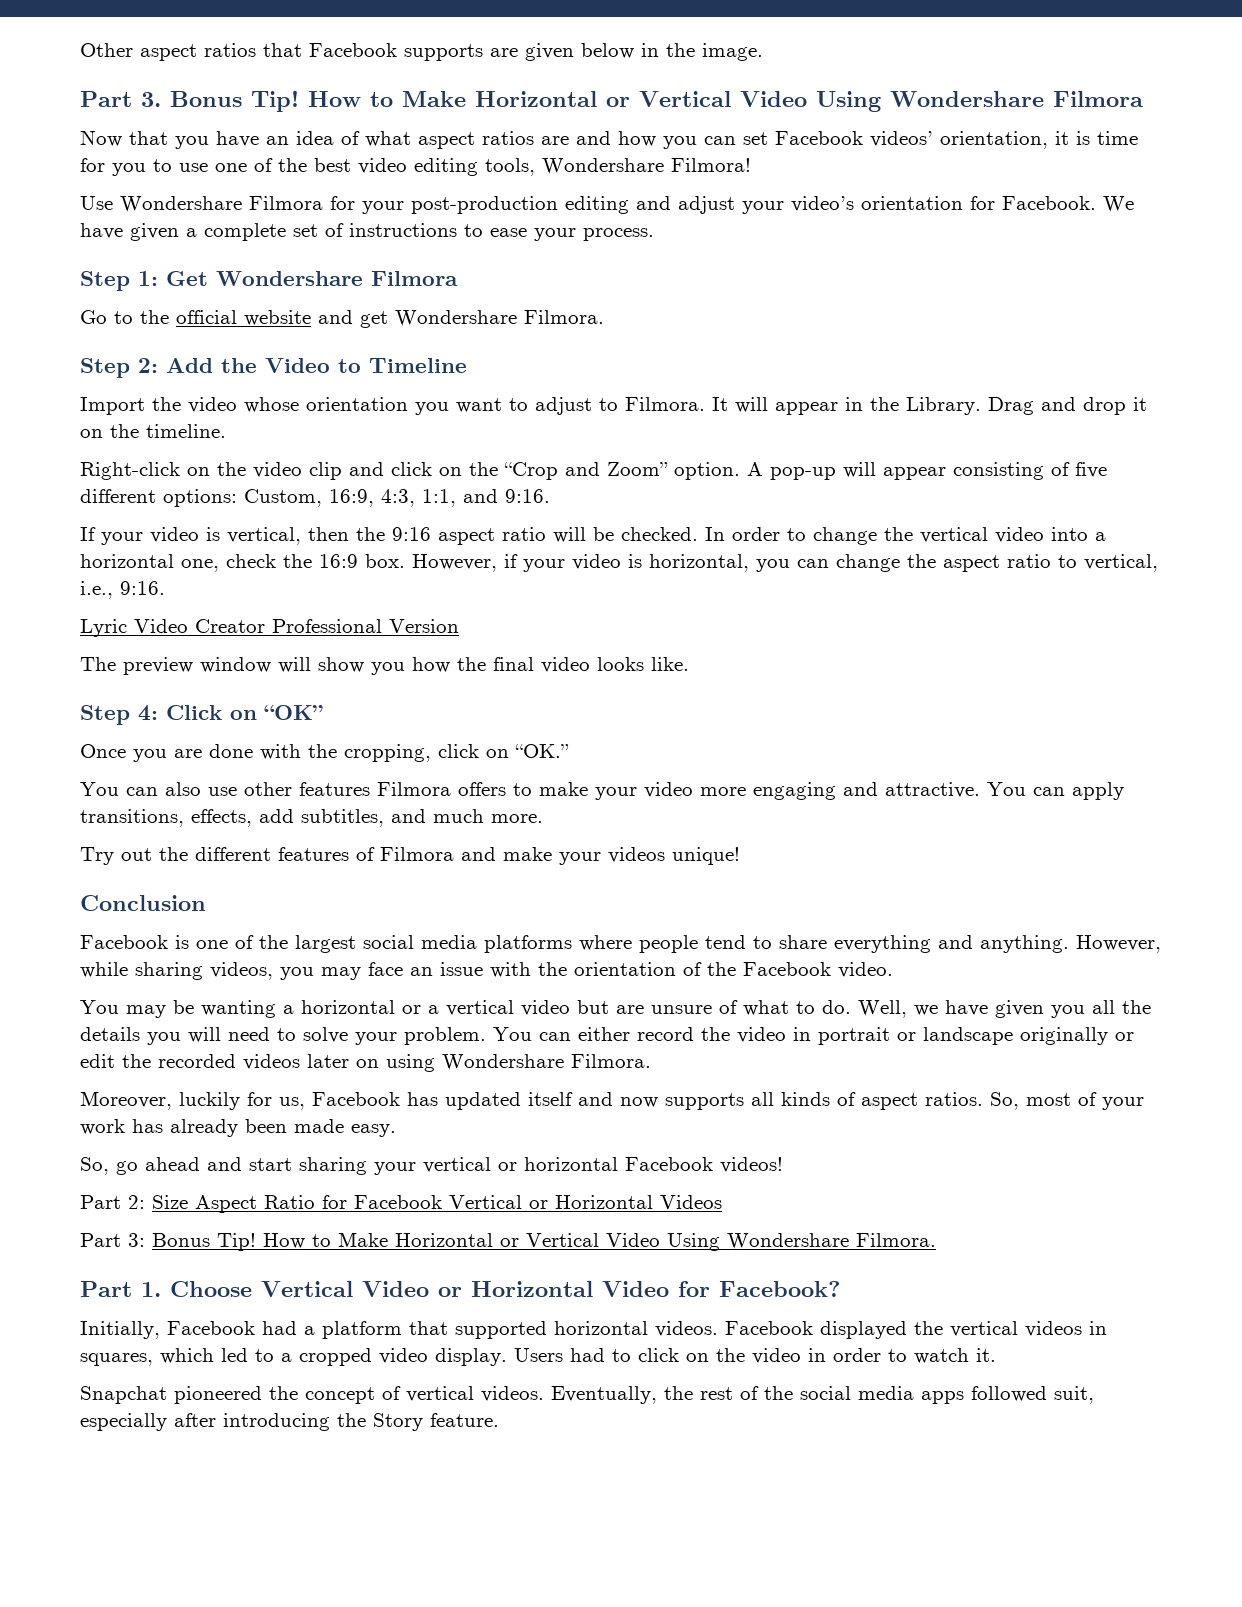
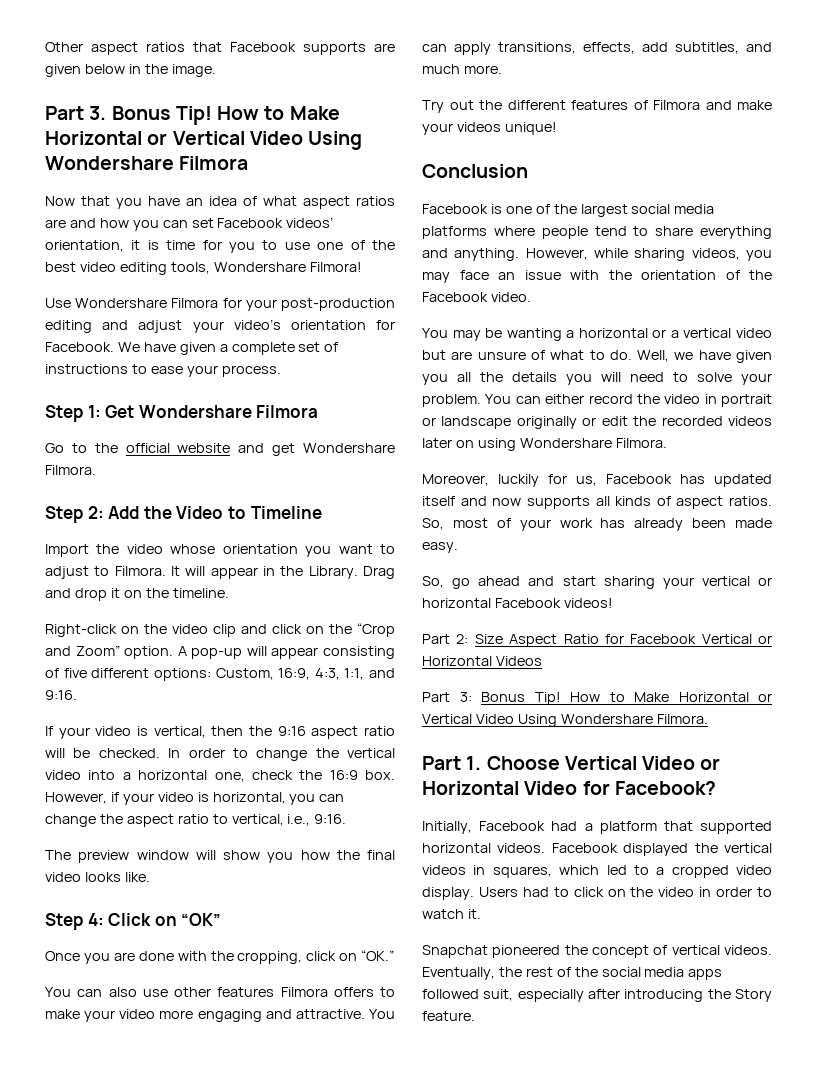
[80,619,459,637] // Lyric Video Creator Professional Version -> (347, 819) none

